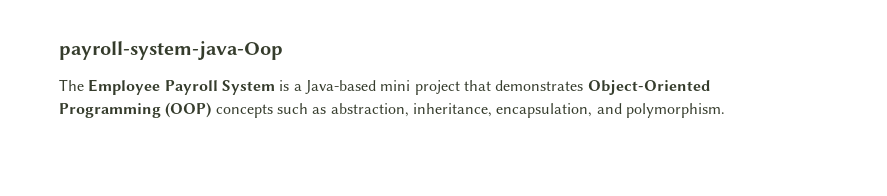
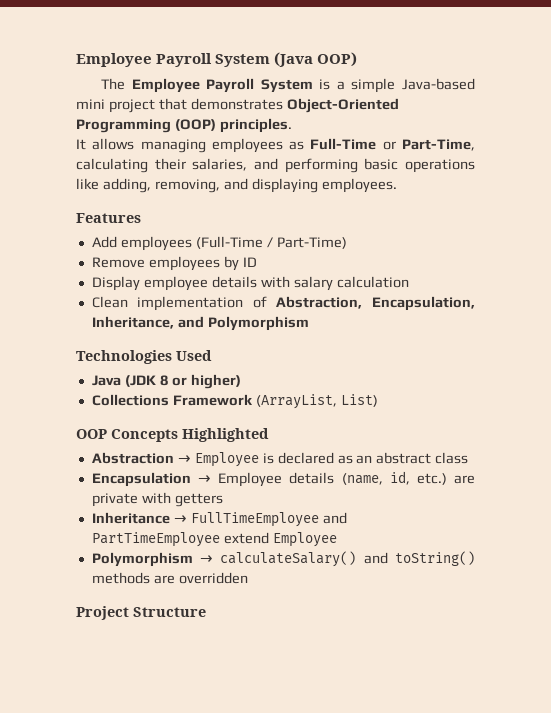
[59,41,283,60] payroll-system-java-Oop -> [76,52,358,67] Employee Payroll System (Java OOP)
(302, 87) none -> [351,78,396,93] simple
[215,103,725,118] concepts such as abstraction, inheritance, encapsulation, and polymorphism. -> [219,118,292,133] [76,138,475,153] [76,158,475,173] [76,178,397,193] [76,213,141,223] [91,236,347,251] [91,256,257,271] [91,276,409,291] [91,296,475,311] [91,316,309,331] [76,350,212,364] [91,374,241,389] [91,394,378,409] [76,428,269,442] [91,452,469,467] [91,471,475,487] [91,492,223,507] [91,512,347,527] [91,532,337,547] [91,551,475,567] [91,572,248,584] [76,606,206,620] principles. // It allows managing employees as Full-Time or Part-Time, calculating their salaries, and performing basic operations like adding, removing, and displaying employees. // Features // Add employees (Full-Time / Part-Time) // Remove employees by ID // Display employee details with salary calculation // Clean implementation of Abstraction, Encapsulation, Inheritance, and Polymorphism // Technologies Used // Java (JDK 8 or higher) // Collections Framework (ArrayList, List) // OOP Concepts Highlighted // Abstraction → Employee is declared as an abstract class // Encapsulation → Employee details (name, id, etc.) are private with getters // Inheritance → FullTimeEmployee and PartTimeEmployee extend Employee // Polymorphism → calculateSalary() and toString() methods are overridden // Project Structure

